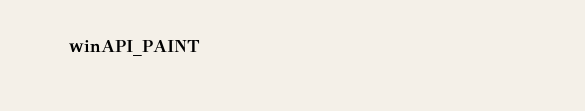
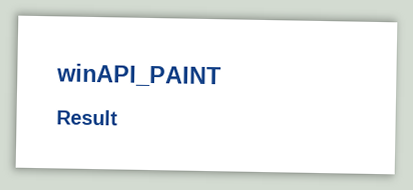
(200, 48) none -> [56,109,118,126] // Result

